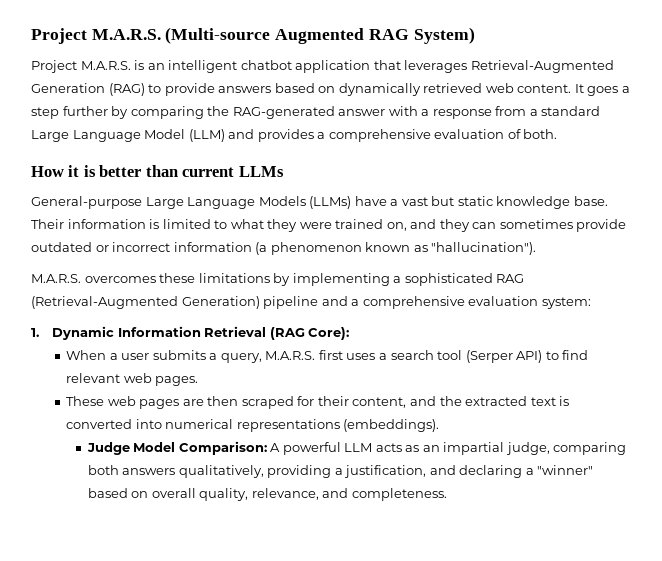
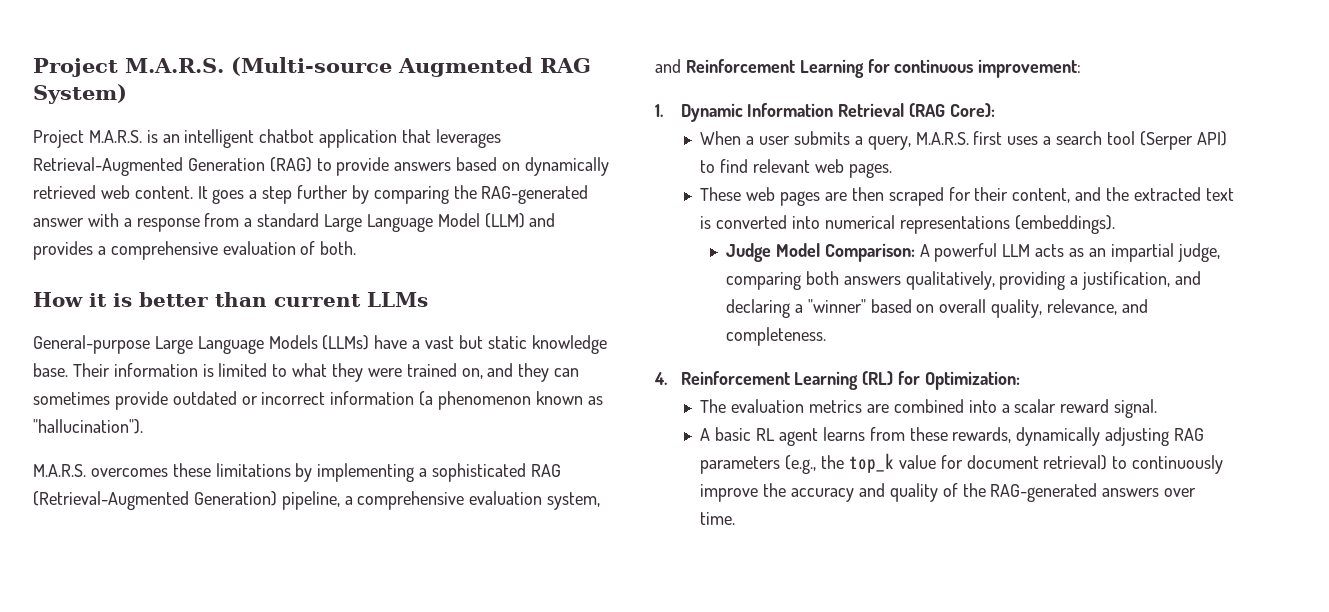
[263,296,591,309] pipeline and a comprehensive evaluation system: -> [281,491,601,510] [655,59,1082,78] pipeline, a comprehensive evaluation system, and Reinforcement Learning for continuous improvement:
(447, 494) none -> [654,371,1021,390] [700,399,1158,418] [700,427,1205,446] [700,453,1224,474] [700,483,1197,502] [700,512,736,525] // 4. Reinforcement Learning (RL) for Optimization: // The evaluation metrics are combined into a scalar reward signal. // A basic RL agent learns from these rewards, dynamically adjusting RAG parameters (e.g., the top_k value for document retrieval) to continuously improve the accuracy and quality of the RAG-generated answers over time.

